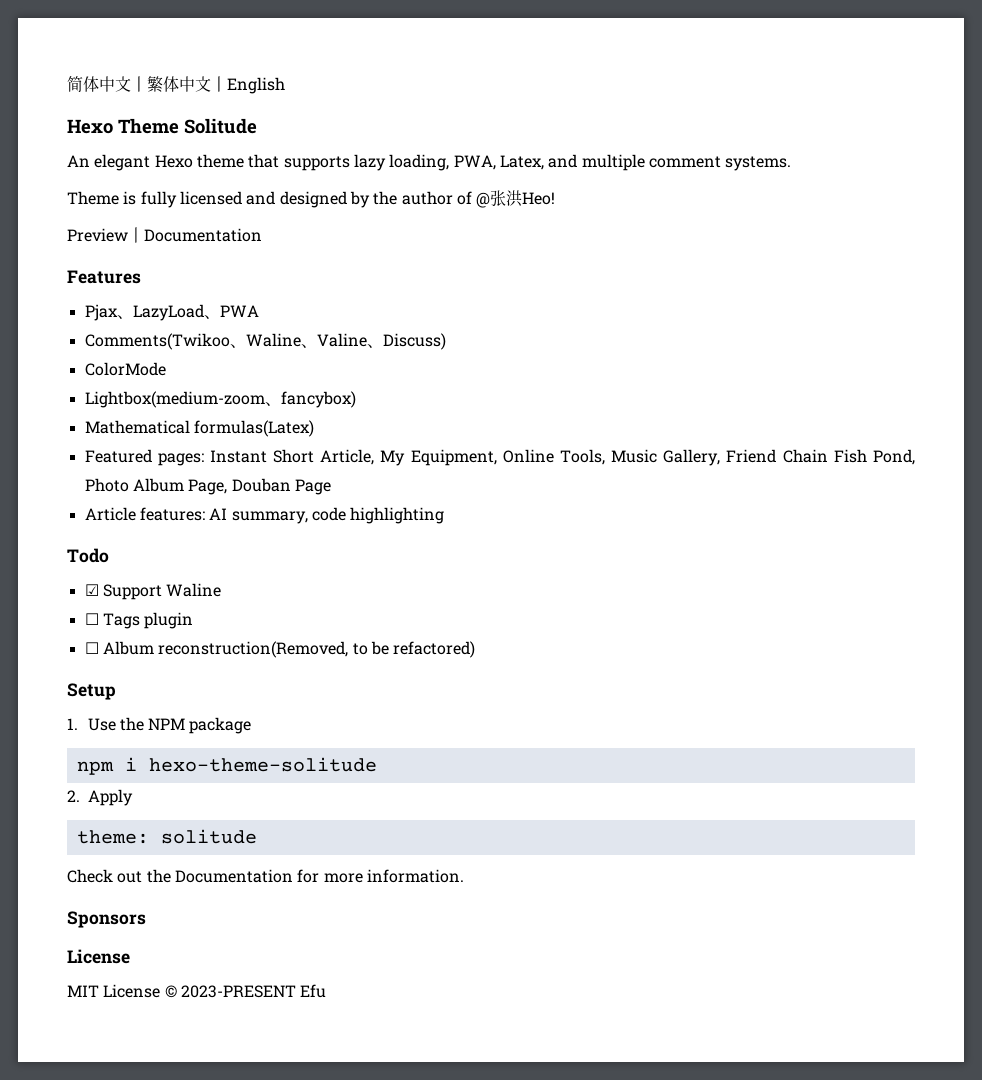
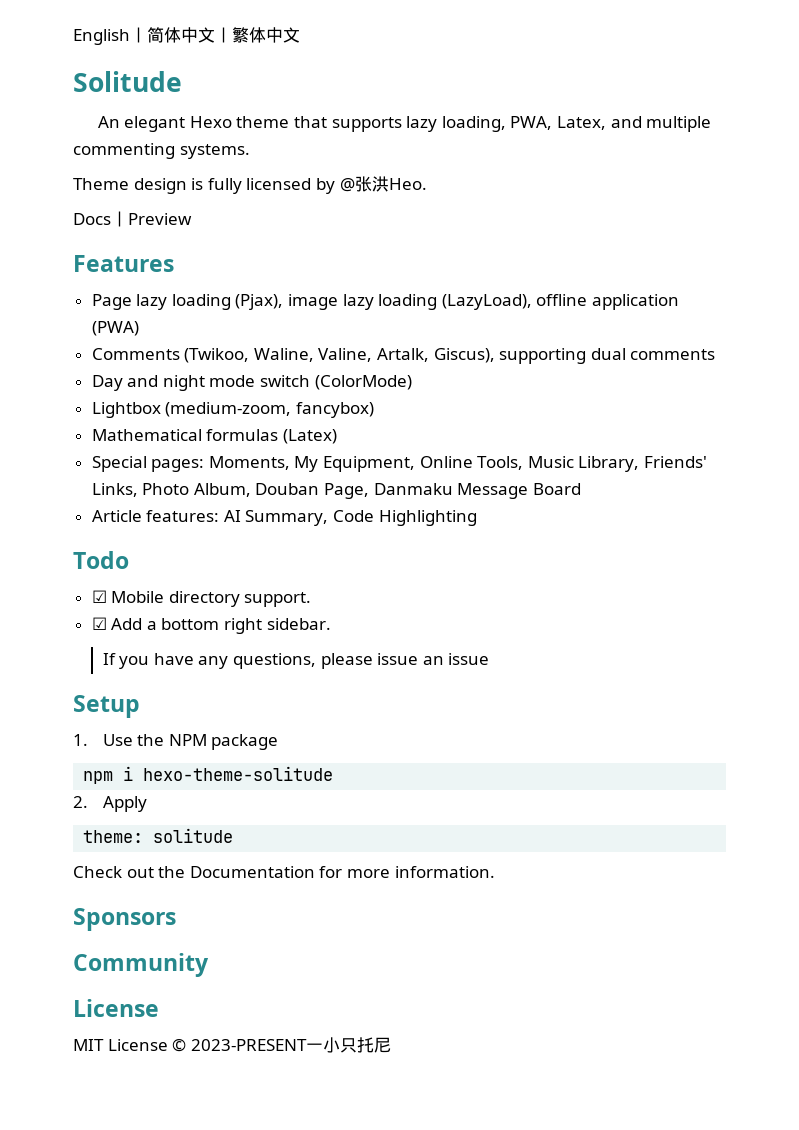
(67, 84) none -> [73,27,147,45] English丨
[211,76,285,94] [67,118,179,134] 丨English // Hexo Theme -> (300, 35) //
[648,156,721,168] comment -> [73,143,175,159] commenting
(119, 198) none -> [133,178,187,194] design
[246,190,556,208] and designed by the author of @张洪Heo! // -> [315,176,427,194] [73,211,128,227] by @张洪Heo. // Docs丨
[128,227,262,243] 丨Documentation -> (192, 219) none
[84,304,259,321] [84,333,446,350] [84,362,166,376] [84,391,356,408] [84,420,314,437] [84,449,375,466] Pjax、LazyLoad、PWA // Comments(Twikoo、Waline、Valine、Discuss) // ColorMode // Lightbox(medium-zoom、fancybox) // Mathematical formulas(Latex) // Featured pages: Instant Short Article, -> [91,294,680,310] [91,321,139,336] [91,348,716,364] [91,375,412,391] [91,402,374,418] [91,429,337,444] [91,456,290,472] Page lazy loading (Pjax), image lazy loading (LazyLoad), offline application (PWA) // Comments (Twikoo, Waline, Valine, Artalk, Giscus), supporting dual comments // Day and night mode switch (ColorMode) // Lightbox (medium-zoom, fancybox) // Mathematical formulas (Latex) // Special pages: Moments,
[663,449,915,466] [84,478,331,495] Gallery, Friend Chain Fish Pond, Photo Album Page, Douban Page -> [578,456,708,472] [91,483,581,499] Library, Friends' Links, Photo Album, Douban Page, Danmaku Message Board
[231,507,445,524] summary, code highlighting -> [245,510,477,526] Summary, Code Highlighting
[102,583,222,600] [84,612,194,629] [84,641,476,658] Support Waline // ☐ Tags plugin // ☐ Album reconstruction(Removed, to be refactored) -> [111,591,312,607] [91,617,331,634] [102,653,490,669] Mobile directory support. // ☑ Add a bottom right sidebar. // If you have any questions, please issue an issue
(146, 919) none -> [73,953,209,977] // Community
[300,984,327,998] Efu -> [305,1037,391,1053] 一小只托尼

